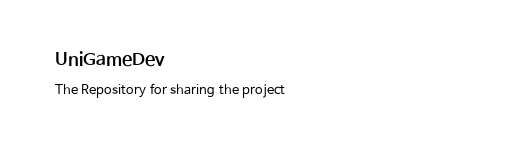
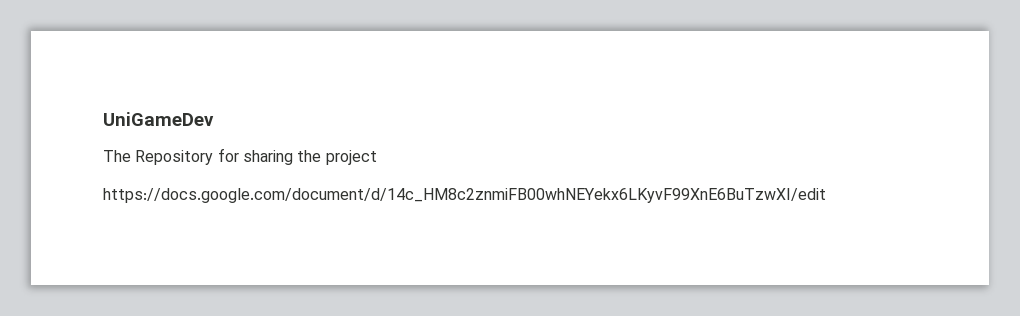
(285, 91) none -> [103,188,826,203] // https://docs.google.com/document/d/14c_HM8c2znmiFB00whNEYekx6LKyvF99XnE6BuTzwXI/edit

